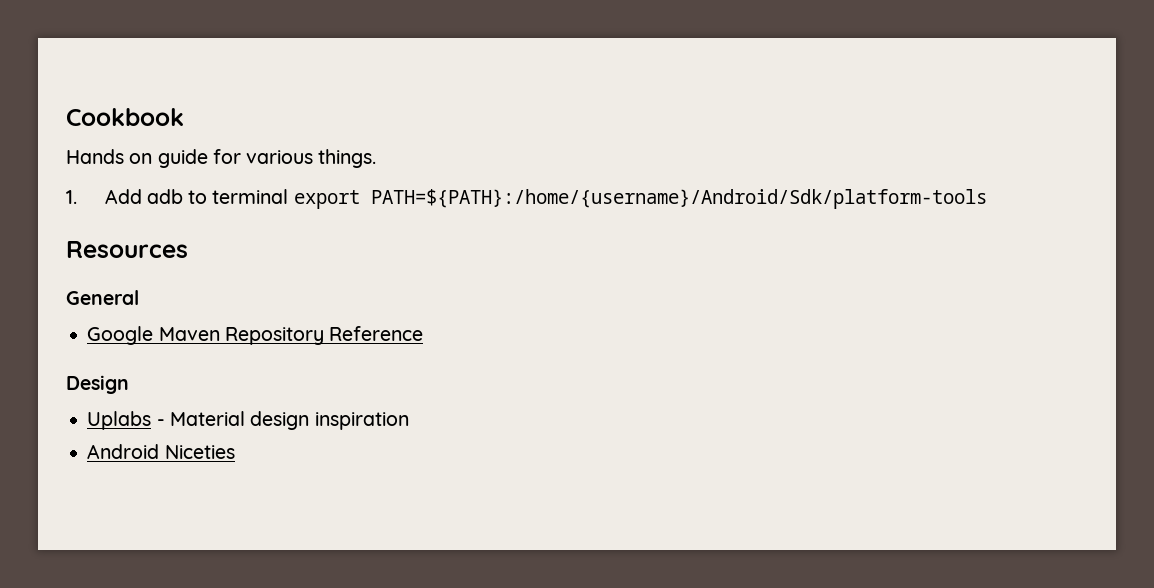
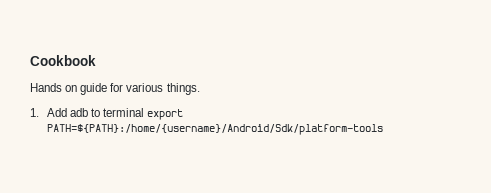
[66,241,188,258] [66,290,139,305] [87,326,424,345] [66,375,129,394] [87,411,409,430] [87,444,235,459] // Resources // General // Google Maven Repository Reference // Design // Uplabs - Material design inspiration // Android Niceties -> (384, 129) none

